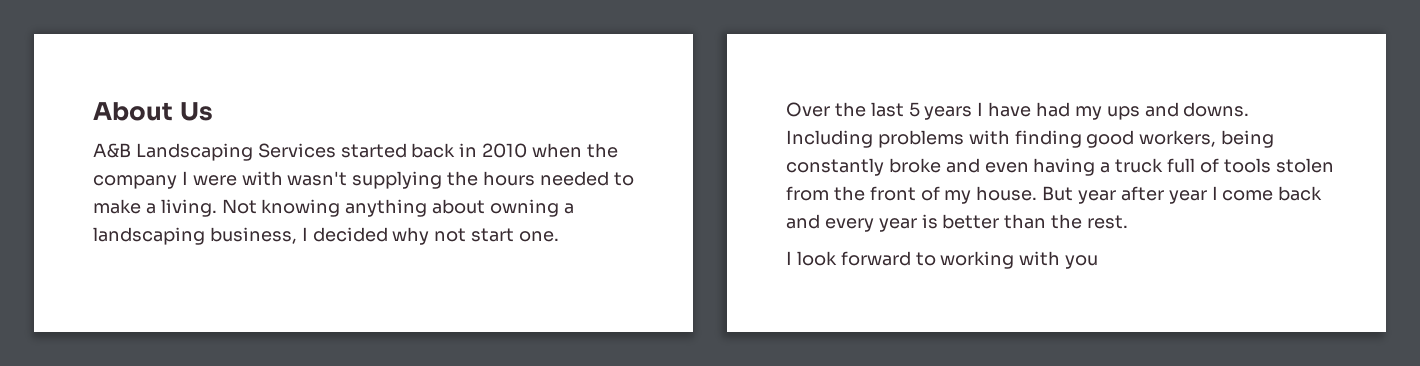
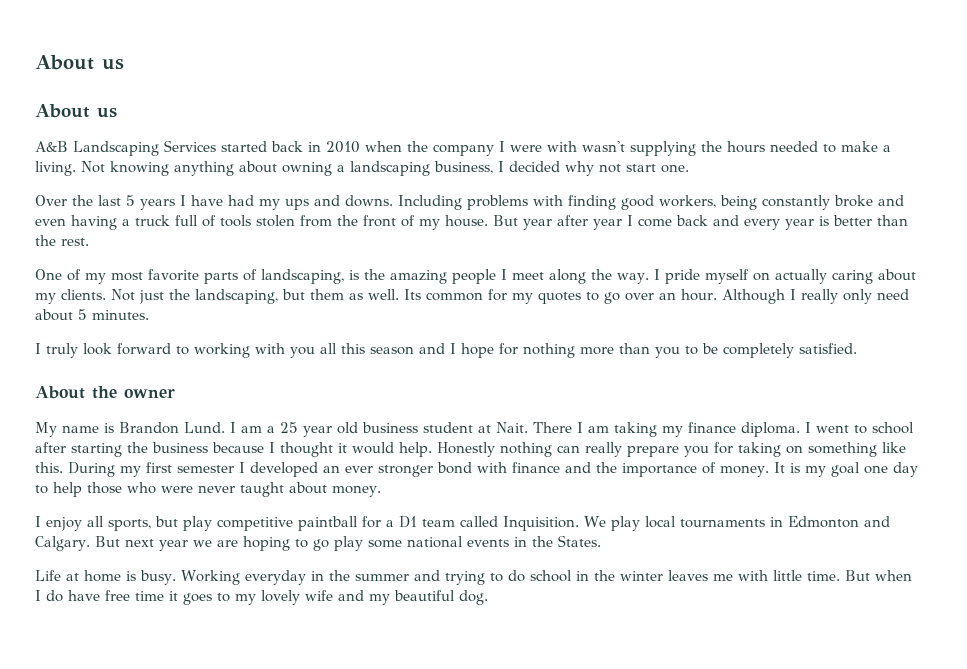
[93,102,213,121] About Us -> [35,55,124,70] [35,104,117,118] About us // About us
[786,251,792,265] I -> [35,269,916,284] [35,289,909,304] [35,309,149,321] [35,343,78,358] One of my most favorite parts of landscaping, is the amazing people I meet along the way. I pride myself on actually caring about my clients. Not just the landscaping, but them as well. Its common for my quotes to go over an hour. Although I really only need about 5 minutes. // I truly
(1099, 262) none -> [320,343,857,358] [35,386,175,399] [35,422,914,437] [35,442,906,457] [35,462,918,477] [35,482,381,497] [35,516,890,531] [35,535,601,551] [35,570,912,585] [35,590,488,605] all this season and I hope for nothing more than you to be completely satisfied. // About the owner // My name is Brandon Lund. I am a 25 year old business student at Nait. There I am taking my finance diploma. I went to school after starting the business because I thought it would help. Honestly nothing can really prepare you for taking on something like this. During my first semester I developed an ever stronger bond with finance and the importance of money. It is my goal one day to help those who were never taught about money. // I enjoy all sports, but play competitive paintball for a D1 team called Inquisition. We play local tournaments in Edmonton and Calgary. But next year we are hoping to go play some national events in the States. // Life at home is busy. Working everyday in the summer and trying to do school in the winter leaves me with little time. But when I do have free time it goes to my lovely wife and my beautiful dog.

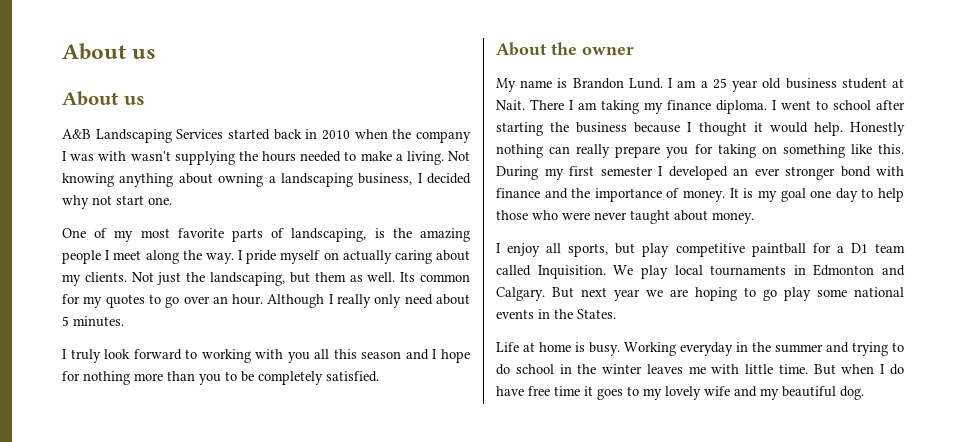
[510,145,542,152] were -> [70,154,95,161] was
[35,195,904,210] [35,215,908,230] [35,235,89,246] // Over the last 5 years I have had my ups and downs. Including problems with finding good workers, being constantly broke and even having a truck full of tools stolen from the front of my house. But year after year I come back and every year is better than the rest. -> (172, 201) none

